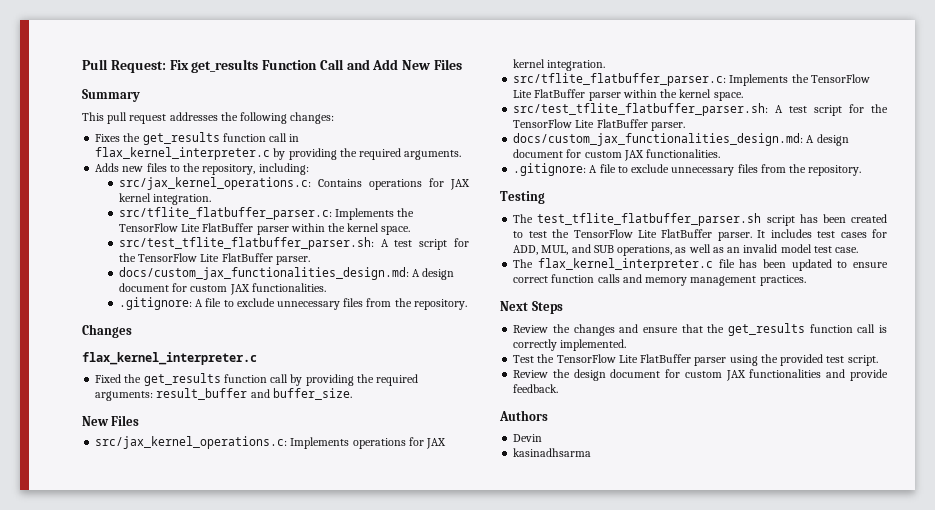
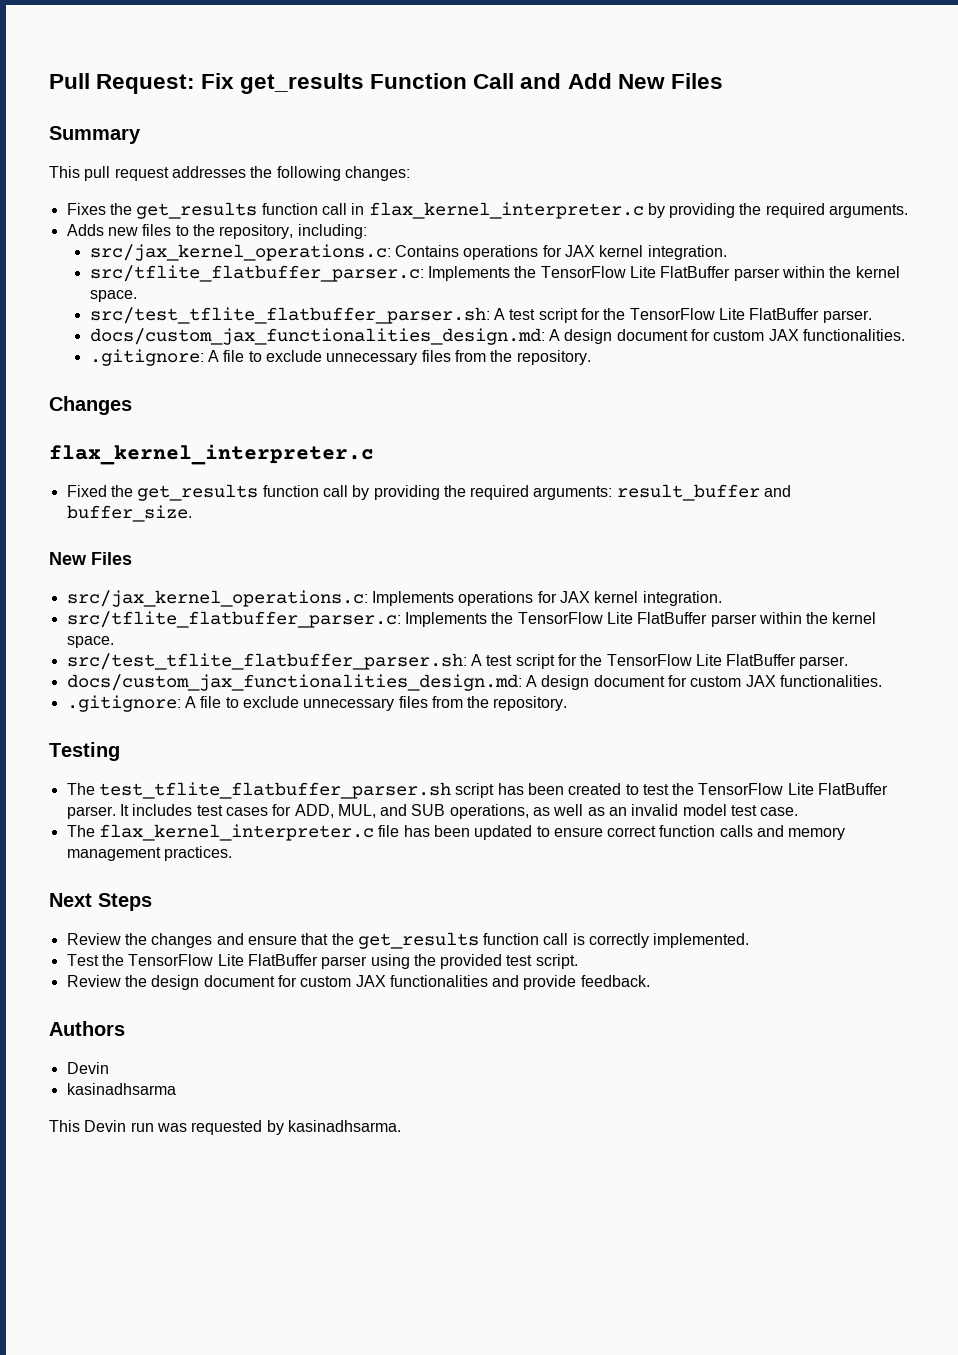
(592, 452) none -> [49,1120,401,1135] // This Devin run was requested by kasinadhsarma.

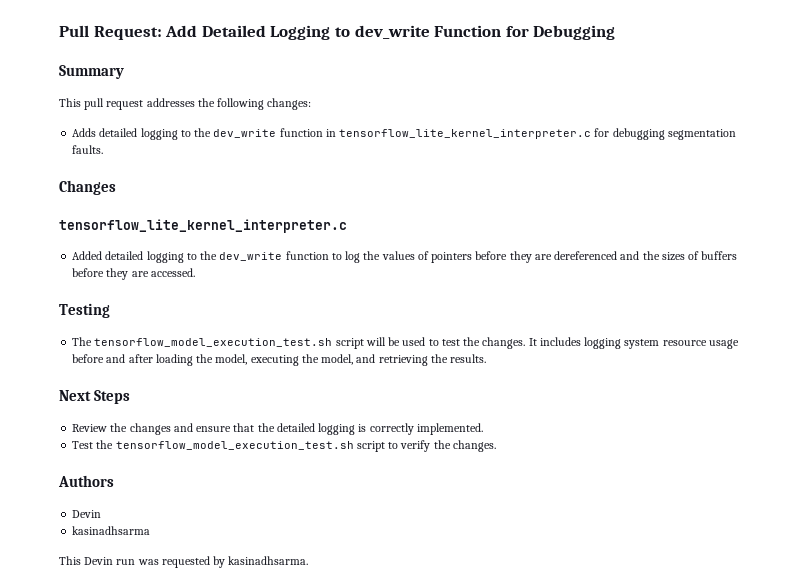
[201,73,723,94] Fix get_results Function Call and Add New Files -> [165,25,616,40] Add Detailed Logging to dev_write Function for Debugging
[66,202,909,219] [66,224,367,239] [89,244,727,261] [89,265,900,282] [89,290,137,302] [89,307,872,324] [89,328,905,345] [89,349,591,366] [49,396,132,415] [49,444,374,465] [66,484,792,501] [66,505,192,522] [49,552,132,565] [66,590,722,607] [66,611,877,628] [66,636,114,648] [66,653,849,670] [66,674,882,691] [66,695,568,712] [49,742,120,761] [66,782,889,799] [66,804,799,819] [66,824,846,841] [66,846,232,861] Fixes the get_results function call in flax_kernel_interpreter.c by providing the required arguments. // Adds new files to the repository, including: // src/jax_kernel_operations.c: Contains operations for JAX kernel integration. // src/tflite_flatbuffer_parser.c: Implements the TensorFlow Lite FlatBuffer parser within the kernel space. // src/test_tflite_flatbuffer_parser.sh: A test script for the TensorFlow Lite FlatBuffer parser. // docs/custom_jax_functionalities_design.md: A design document for custom JAX functionalities. // .gitignore: A file to exclude unnecessary files from the repository. // Changes // flax_kernel_interpreter.c // Fixed the get_results function call by providing the required arguments: result_buffer and buffer_size. // New Files // src/jax_kernel_operations.c: Implements operations for JAX kernel integration. // src/tflite_flatbuffer_parser.c: Implements the TensorFlow Lite FlatBuffer parser within the kernel space. // src/test_tflite_flatbuffer_parser.sh: A test script for the TensorFlow Lite FlatBuffer parser. // docs/custom_jax_functionalities_design.md: A design document for custom JAX functionalities. // .gitignore: A file to exclude unnecessary files from the repository. // Testing // The test_tflite_flatbuffer_parser.sh script has been created to test the TensorFlow Lite FlatBuffer parser. It includes test cases for ADD, MUL, and SUB operations, as well as an invalid model test case. // The flax_kernel_interpreter.c file has been updated to ensure correct function calls and memory management practices. -> [72,128,736,140] [72,145,104,154] [59,180,116,195] [59,219,347,233] [72,251,738,263] [72,268,195,280] [59,303,110,318] [72,337,739,349] [72,354,487,366] Adds detailed logging to the dev_write function in tensorflow_lite_kernel_interpreter.c for debugging segmentation faults. // Changes // tensorflow_lite_kernel_interpreter.c // Added detailed logging to the dev_write function to log the values of pointers before they are dereferenced and the sizes of buffers before they are accessed. // Testing // The tensorflow_model_execution_test.sh script will be used to test the changes. It includes logging system resource usage before and after loading the model, executing the model, and retrieving the results.
[357,932,569,949] get_results function call -> [276,423,356,435] detailed logging
[128,954,578,969] [66,975,650,990] TensorFlow Lite FlatBuffer parser using the provided test script. // Review the design document for custom JAX functionalities and provide feedback. -> [115,440,496,452] tensorflow_model_execution_test.sh script to verify the changes.

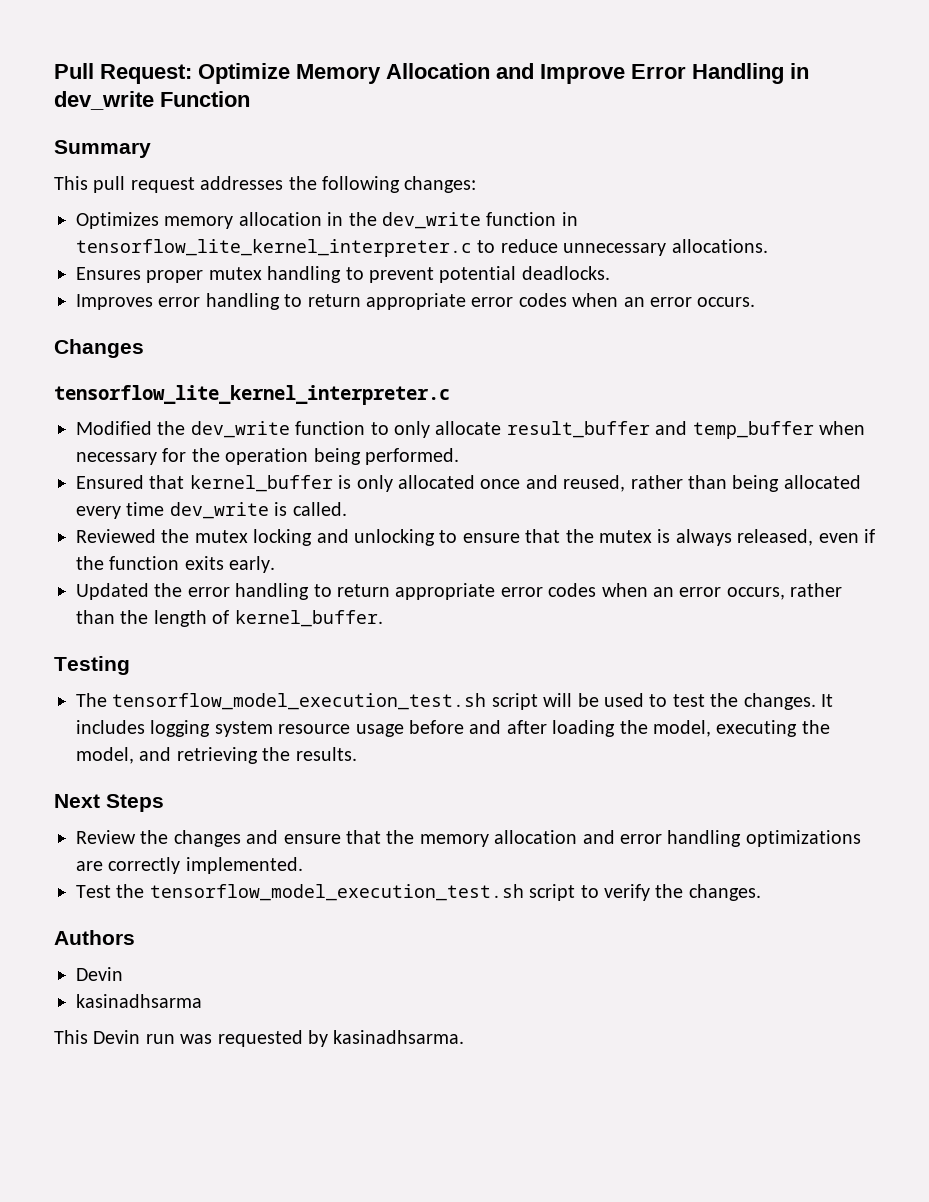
[165,25,350,40] Add Detailed Logging to -> [198,63,809,84] Optimize Memory Allocation and Improve Error Handling in
[505,25,616,40] for Debugging -> (250, 99) none
[72,128,191,140] Adds detailed logging to -> [76,212,344,229] Optimizes memory allocation in
[594,128,736,140] [72,145,104,154] [59,180,116,195] [59,219,347,233] [72,251,738,263] [72,268,195,280] for debugging segmentation faults. // Changes // tensorflow_lite_kernel_interpreter.c // Added detailed logging to the dev_write function to log the values of pointers before they are dereferenced and the sizes of buffers before they are accessed. -> [477,239,768,256] [76,266,610,283] [76,293,756,310] [54,339,144,358] [54,385,450,405] [76,421,865,439] [76,448,459,465] [76,475,861,492] [76,502,347,519] [76,529,875,546] [76,556,276,573] [76,583,843,600] [76,610,383,627] to reduce unnecessary allocations. // Ensures proper mutex handling to prevent potential deadlocks. // Improves error handling to return appropriate error codes when an error occurs. // Changes // tensorflow_lite_kernel_interpreter.c // Modified the dev_write function to only allocate result_buffer and temp_buffer when necessary for the operation being performed. // Ensured that kernel_buffer is only allocated once and reused, rather than being allocated every time dev_write is called. // Reviewed the mutex locking and unlocking to ensure that the mutex is always released, even if the function exits early. // Updated the error handling to return appropriate error codes when an error occurs, rather than the length of kernel_buffer.
[276,423,367,435] detailed logging is -> [419,830,861,847] [76,861,103,871] memory allocation and error handling optimizations are

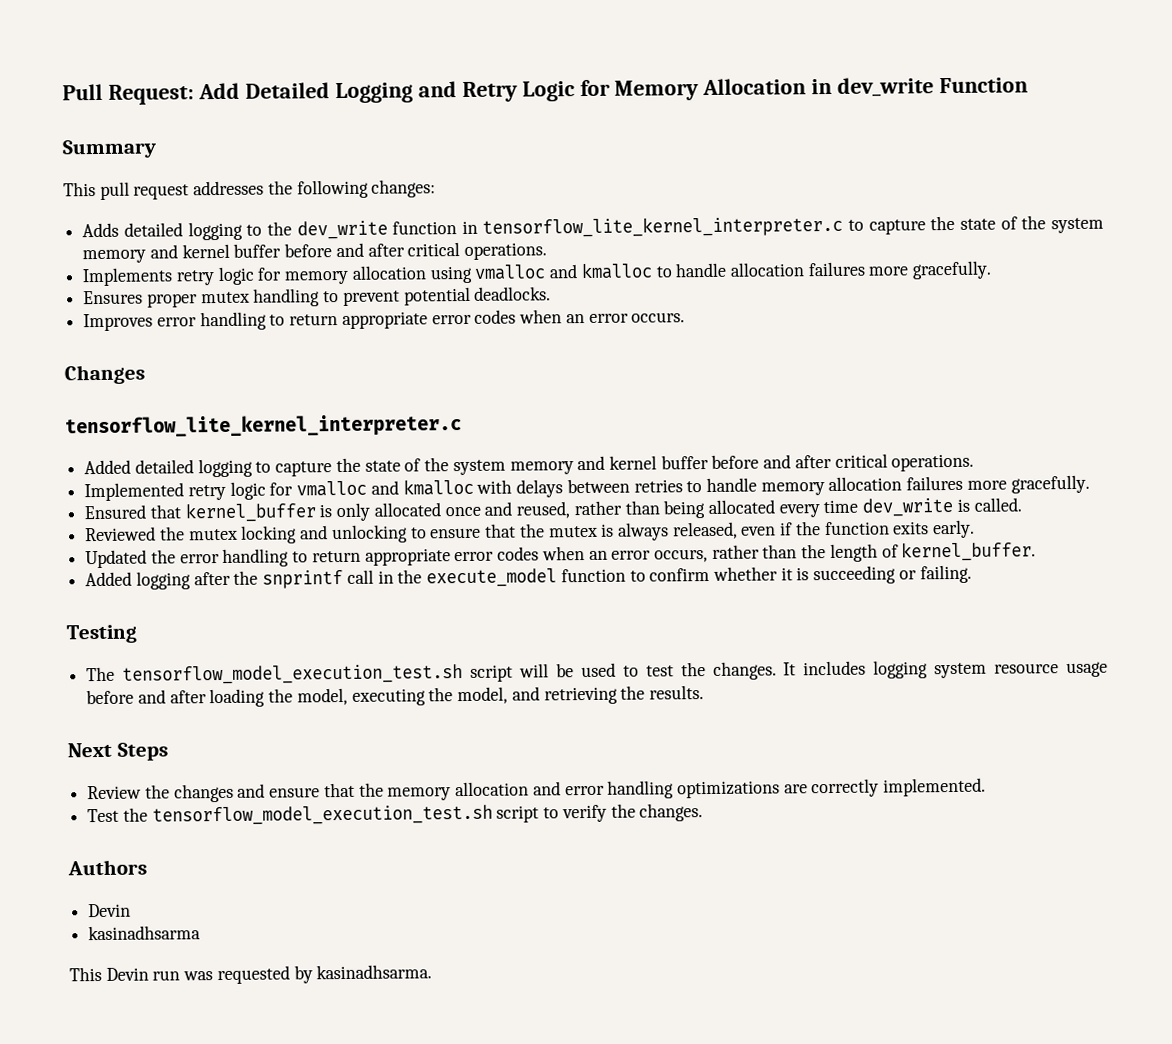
[198,63,784,84] Optimize Memory Allocation and Improve Error Handling -> [197,78,807,104] Add Detailed Logging and Retry Logic for Memory Allocation
[76,212,344,229] Optimizes memory allocation in -> [82,221,263,241] Adds detailed logging to
[500,239,768,256] reduce unnecessary allocations. -> [868,215,1104,235] [82,242,548,264] [82,260,993,287] capture the state of the system memory and kernel buffer before and after critical operations. // Implements retry logic for memory allocation using vmalloc and kmalloc to handle allocation failures more gracefully.
[76,421,865,439] [76,448,459,465] Modified the dev_write function to only allocate result_buffer and temp_buffer when necessary for the operation being performed. -> [84,453,975,478] [84,474,1090,502] Added detailed logging to capture the state of the system memory and kernel buffer before and after critical operations. // Implemented retry logic for vmalloc and kmalloc with delays between retries to handle memory allocation failures more gracefully.
(383, 618) none -> [85,564,972,590] // Added logging after the snprintf call in the execute_model function to confirm whether it is succeeding or failing.

